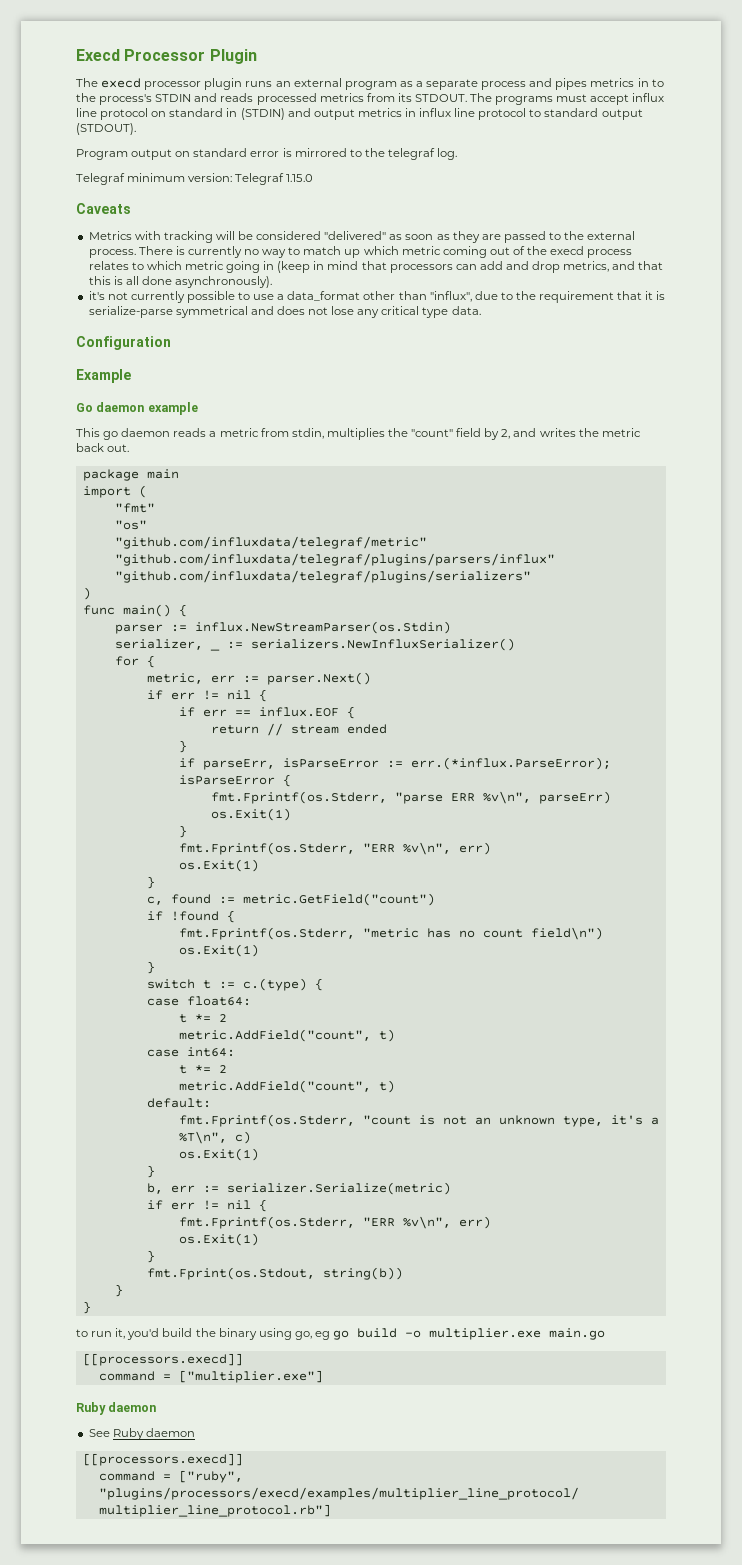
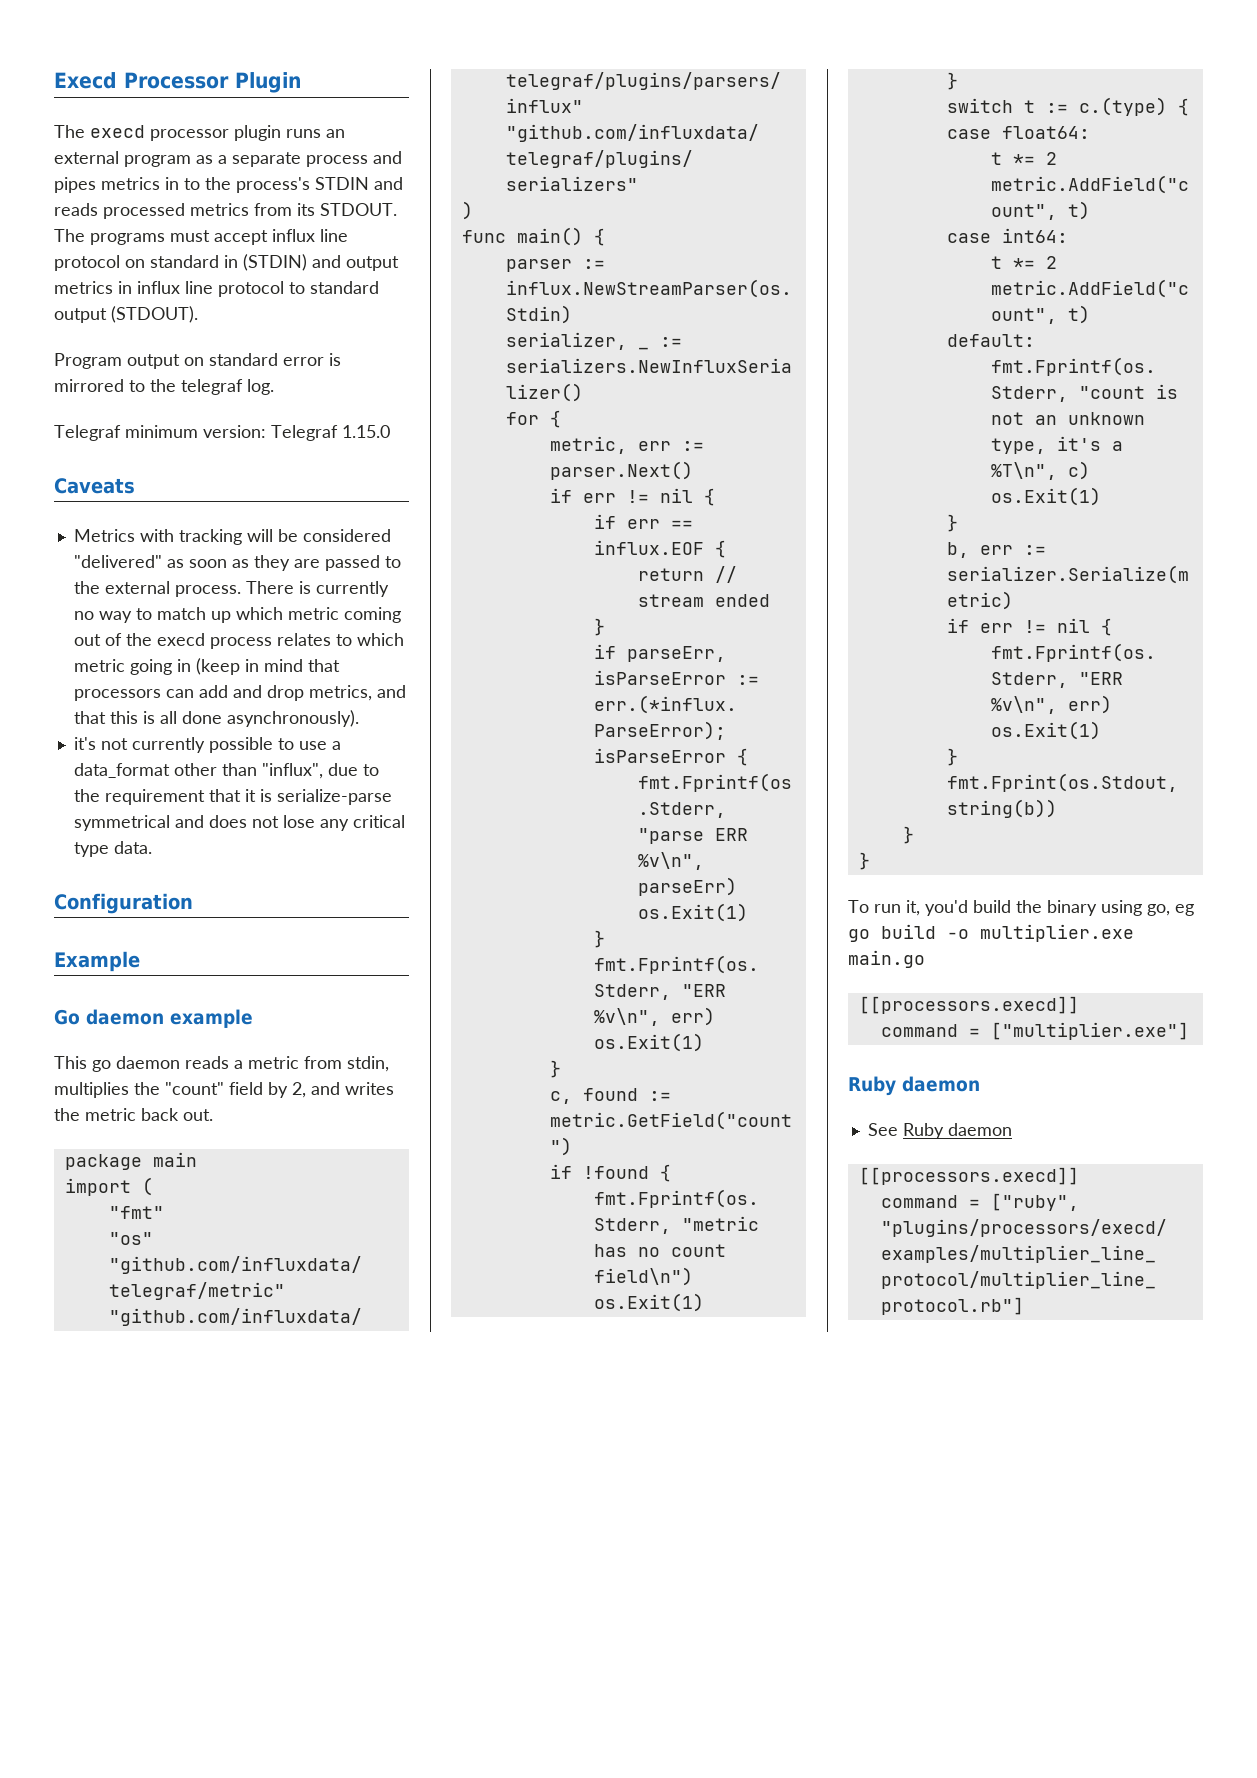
[76,1329,88,1337] to -> [848,900,869,913] To

